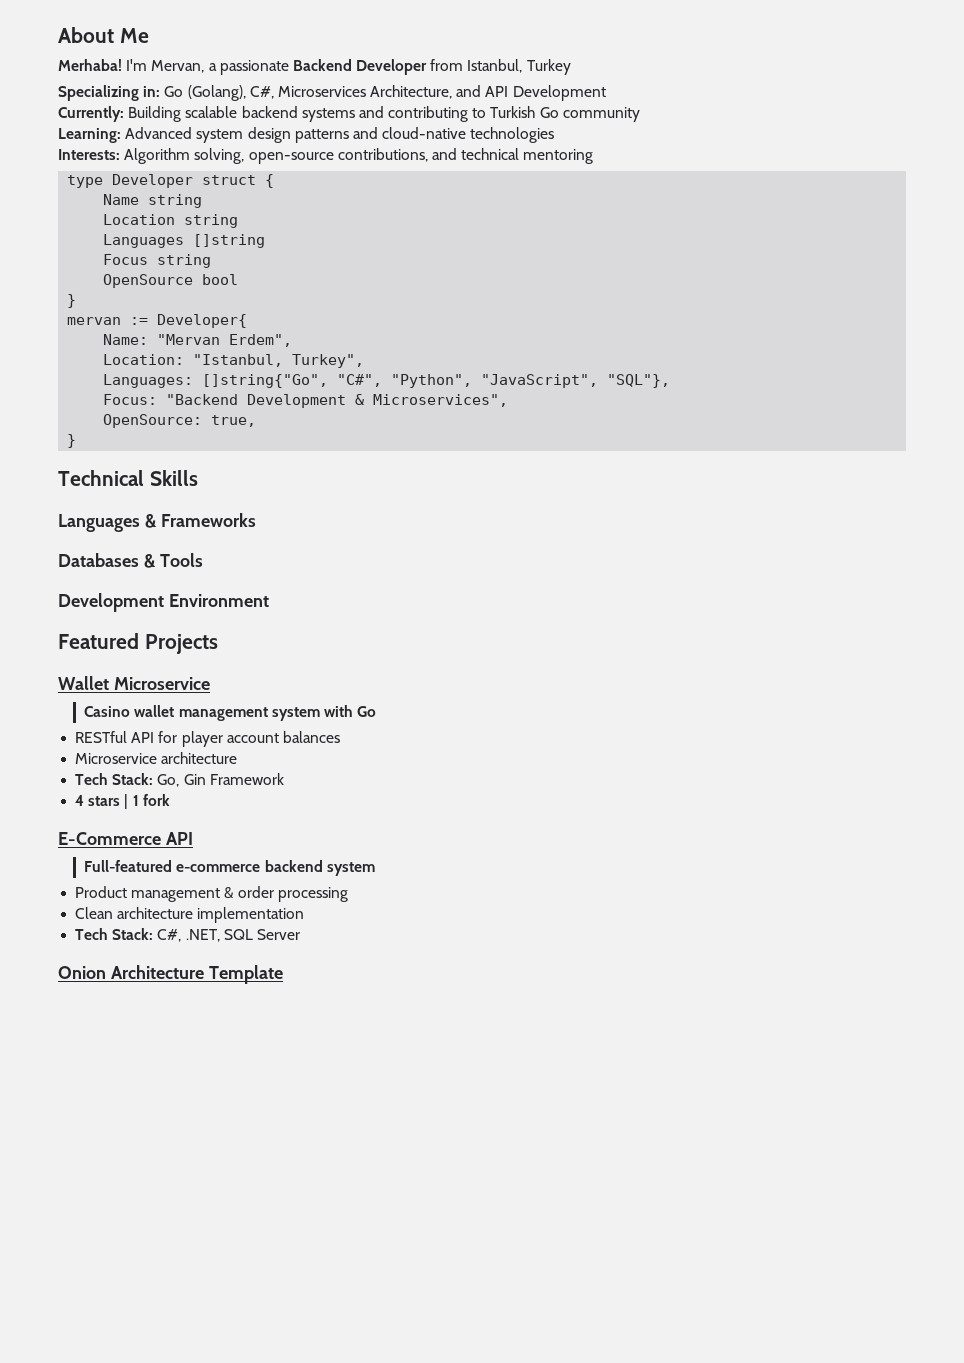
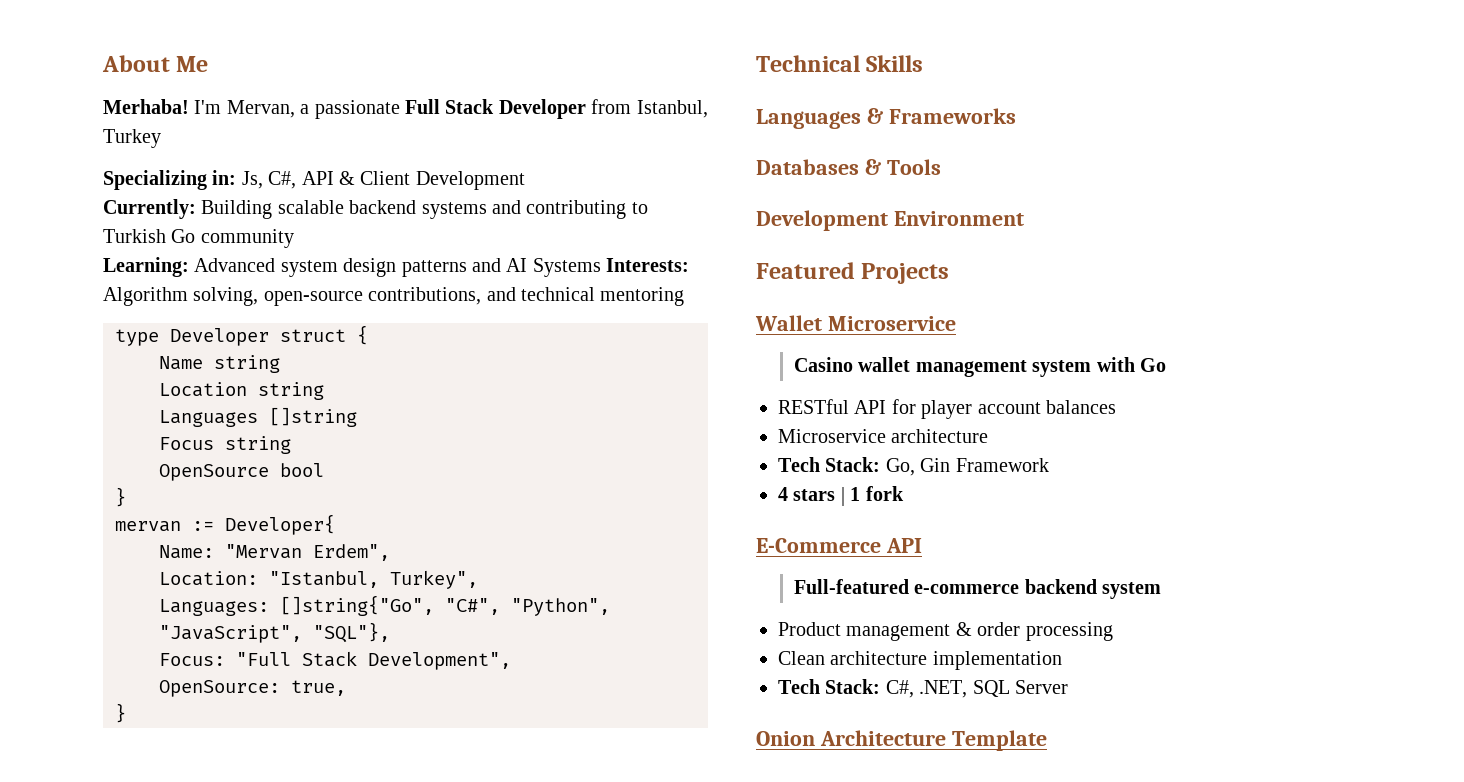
[292,59,352,71] Backend -> [405,99,495,114] Full Stack
[164,85,509,101] Go (Golang), C#, Microservices Architecture, and API -> [241,171,411,189] Js, C#, API & Client
[382,127,555,143] cloud-native technologies // -> [506,258,601,277] AI Systems
[166,394,509,408] "Backend Development & Microservices", -> [236,651,511,670] "Full Stack Development",

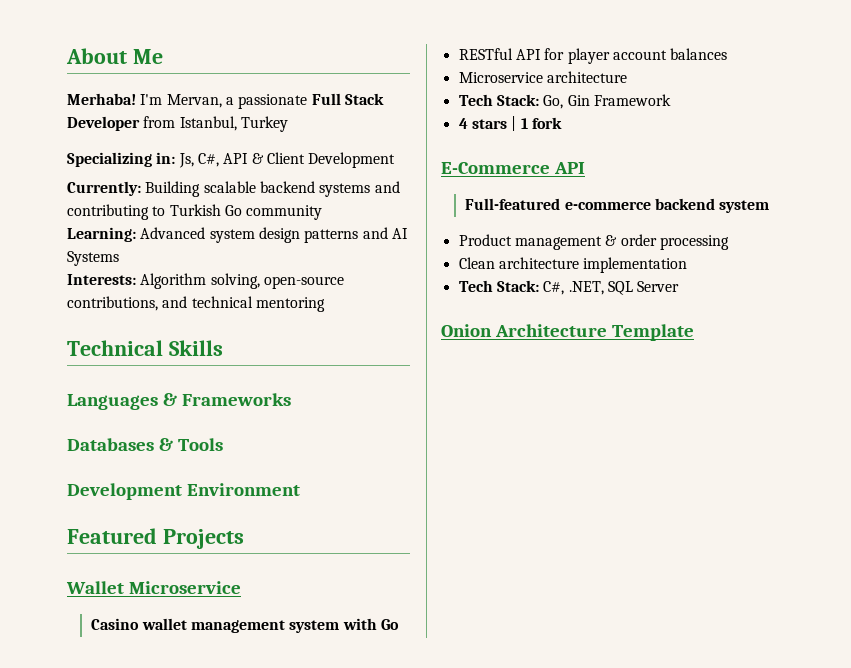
(601, 267) none -> (119, 258) //
[115,325,368,346] [159,355,280,373] [159,382,324,400] [159,407,357,427] [159,436,291,454] [159,463,324,481] [115,487,126,507] [115,514,335,535] [159,544,390,561] [159,570,478,589] [159,595,610,616] [159,622,390,643] [159,651,511,670] [159,680,346,697] [115,703,126,723] // type Developer struct { // Name string // Location string // Languages []string // Focus string // OpenSource bool // } // mervan := Developer{ // Name: "Mervan Erdem", // Location: "Istanbul, Turkey", // Languages: []string{"Go", "C#", "Python", "JavaScript", "SQL"}, // Focus: "Full Stack Development", // OpenSource: true, // } -> (325, 304) none

